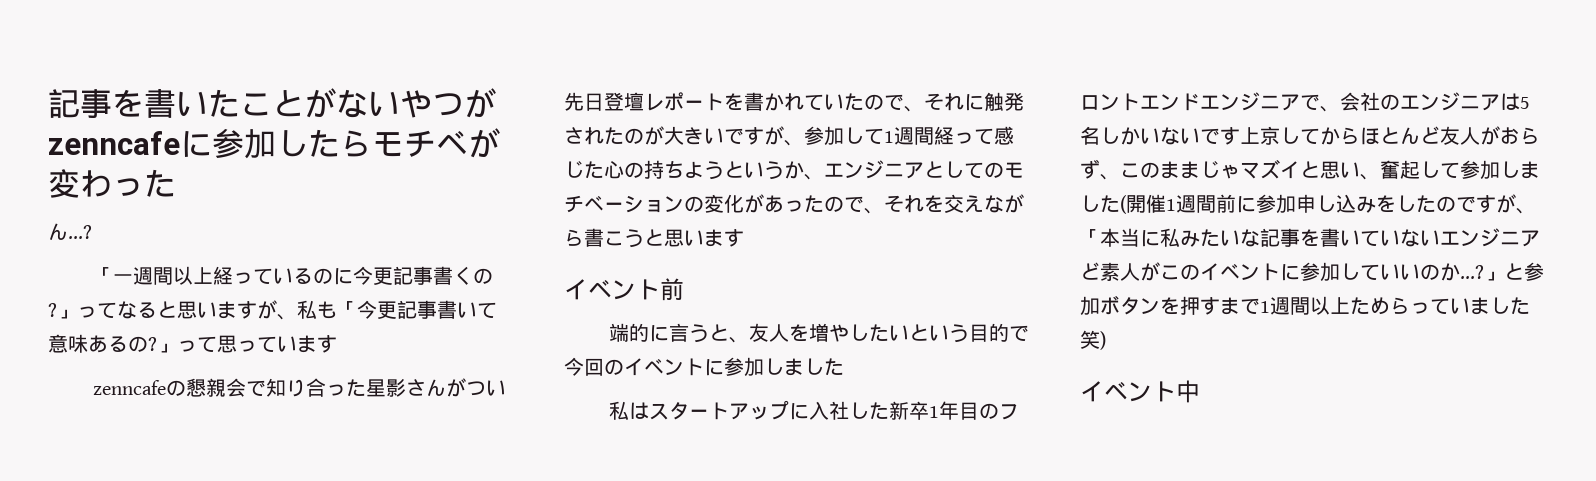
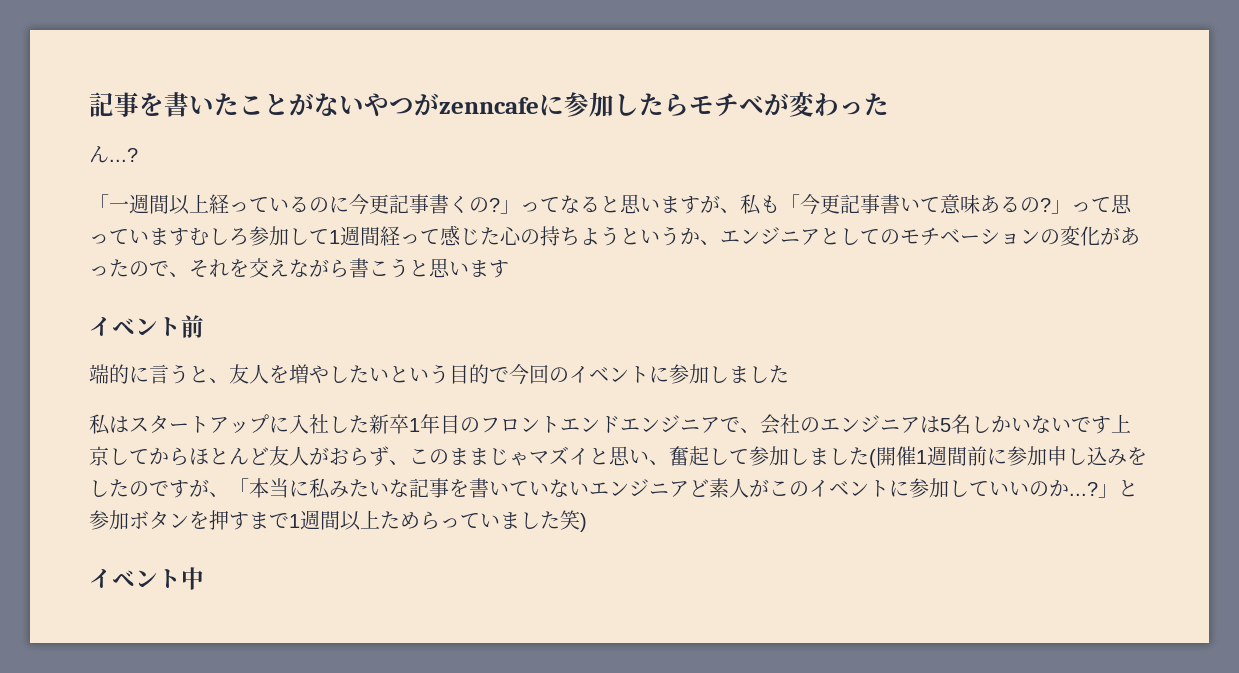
[93,378,507,397] [564,92,1024,112] [564,126,804,146] // zenncafeの懇親会で知り合った星影さんがつい先日登壇レポートを書かれていたので、それに触発されたのが大きいですが、 -> [189,228,249,245] むしろ

